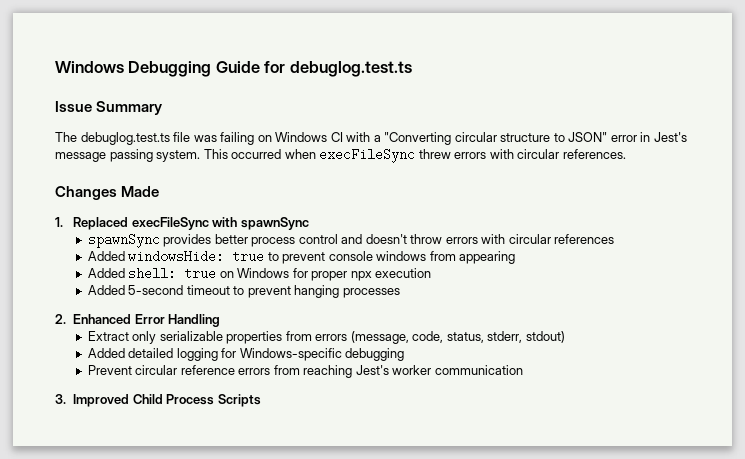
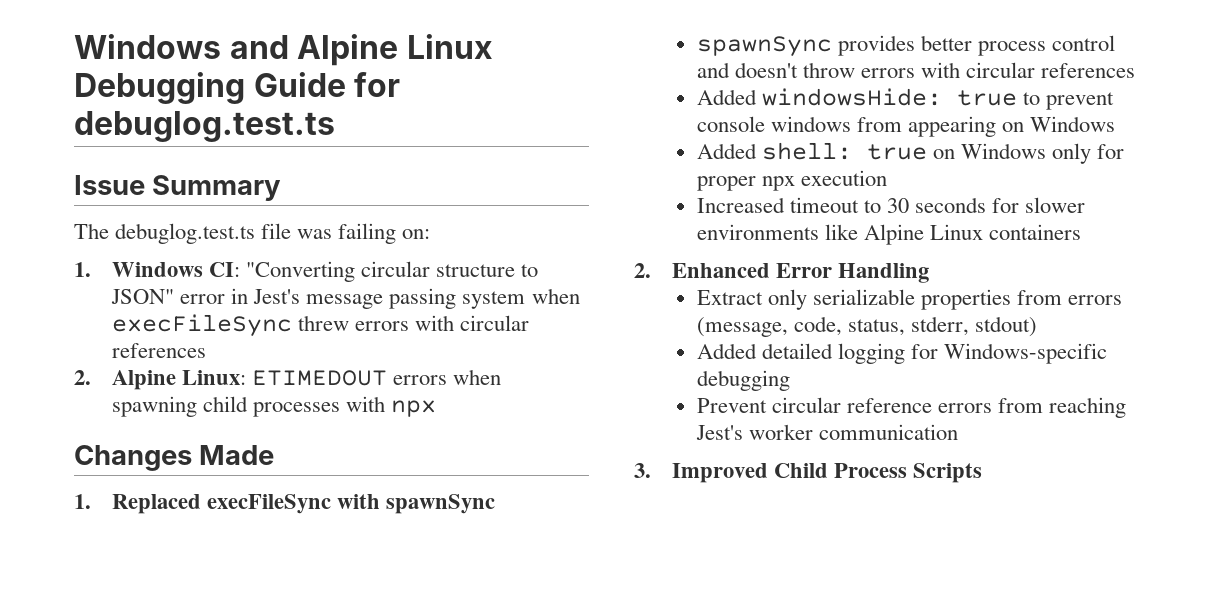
[55,61,124,73] Windows -> [74,34,493,66] Windows and Alpine Linux
[257,132,381,142] on Windows CI with a -> [402,229,431,239] [74,262,241,277] on: // 1. Windows CI:
[156,149,282,162] system. This occurred -> [462,291,526,309] system
[562,149,626,159] references. -> [112,343,207,358] [74,369,502,390] [112,396,437,417] references // 2. Alpine Linux: ETIMEDOUT errors when spawning child processes with npx
(516, 257) none -> [1002,116,1116,132] on Windows
(290, 273) none -> [1052,143,1092,164] only
[87,285,400,298] Added 5-second timeout to prevent hanging processes -> [696,197,1086,213] [696,224,1082,245] Increased timeout to 30 seconds for slower environments like Alpine Linux containers

